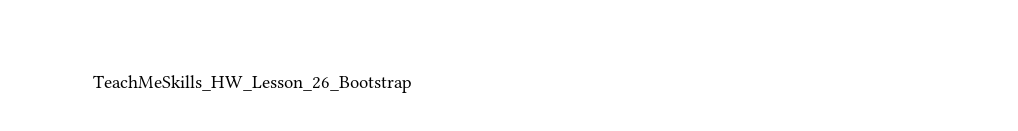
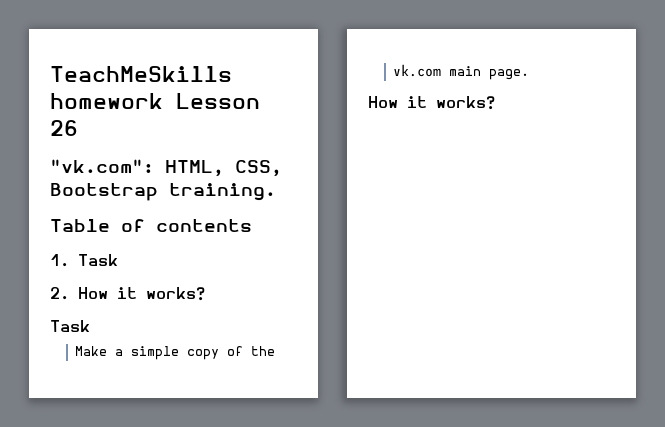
[93,75,412,93] TeachMeSkills_HW_Lesson_26_Bootstrap -> [50,66,232,82] [50,93,260,109] [50,120,78,136] [50,159,282,177] [50,183,276,201] [50,219,252,232] [50,254,118,267] [50,287,205,301] [50,320,90,332] [74,346,275,360] [392,64,529,80] [368,96,495,110] TeachMeSkills homework Lesson 26 // "vk.com": HTML, CSS, Bootstrap training. // Table of contents // 1. Task // 2. How it works? // Task // Make a simple copy of the vk.com main page. // How it works?

